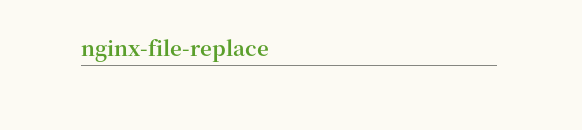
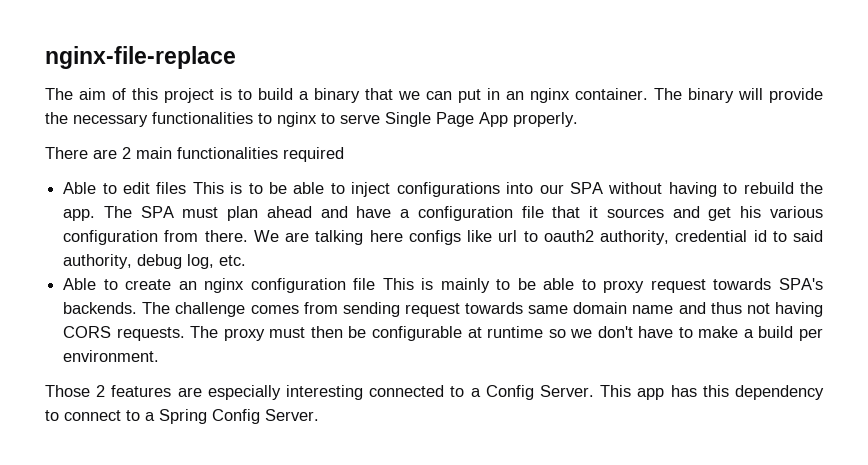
(269, 50) none -> [45,88,823,103] [45,112,578,127] [45,147,344,162] [63,182,824,197] [63,206,823,221] [63,230,824,245] [63,254,247,269] [63,278,823,293] [63,302,824,317] [63,326,823,341] [63,350,160,362] [45,385,825,400] [45,409,319,424] // The aim of this project is to build a binary that we can put in an nginx container. The binary will provide the necessary functionalities to nginx to serve Single Page App properly. // There are 2 main functionalities required // Able to edit files This is to be able to inject configurations into our SPA without having to rebuild the app. The SPA must plan ahead and have a configuration file that it sources and get his various configuration from there. We are talking here configs like url to oauth2 authority, credential id to said authority, debug log, etc. // Able to create an nginx configuration file This is mainly to be able to proxy request towards SPA's backends. The challenge comes from sending request towards same domain name and thus not having CORS requests. The proxy must then be configurable at runtime so we don't have to make a build per environment. // Those 2 features are especially interesting connected to a Config Server. This app has this dependency to connect to a Spring Config Server.

